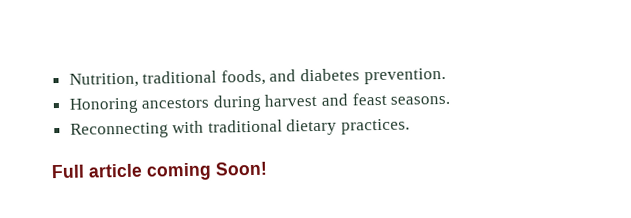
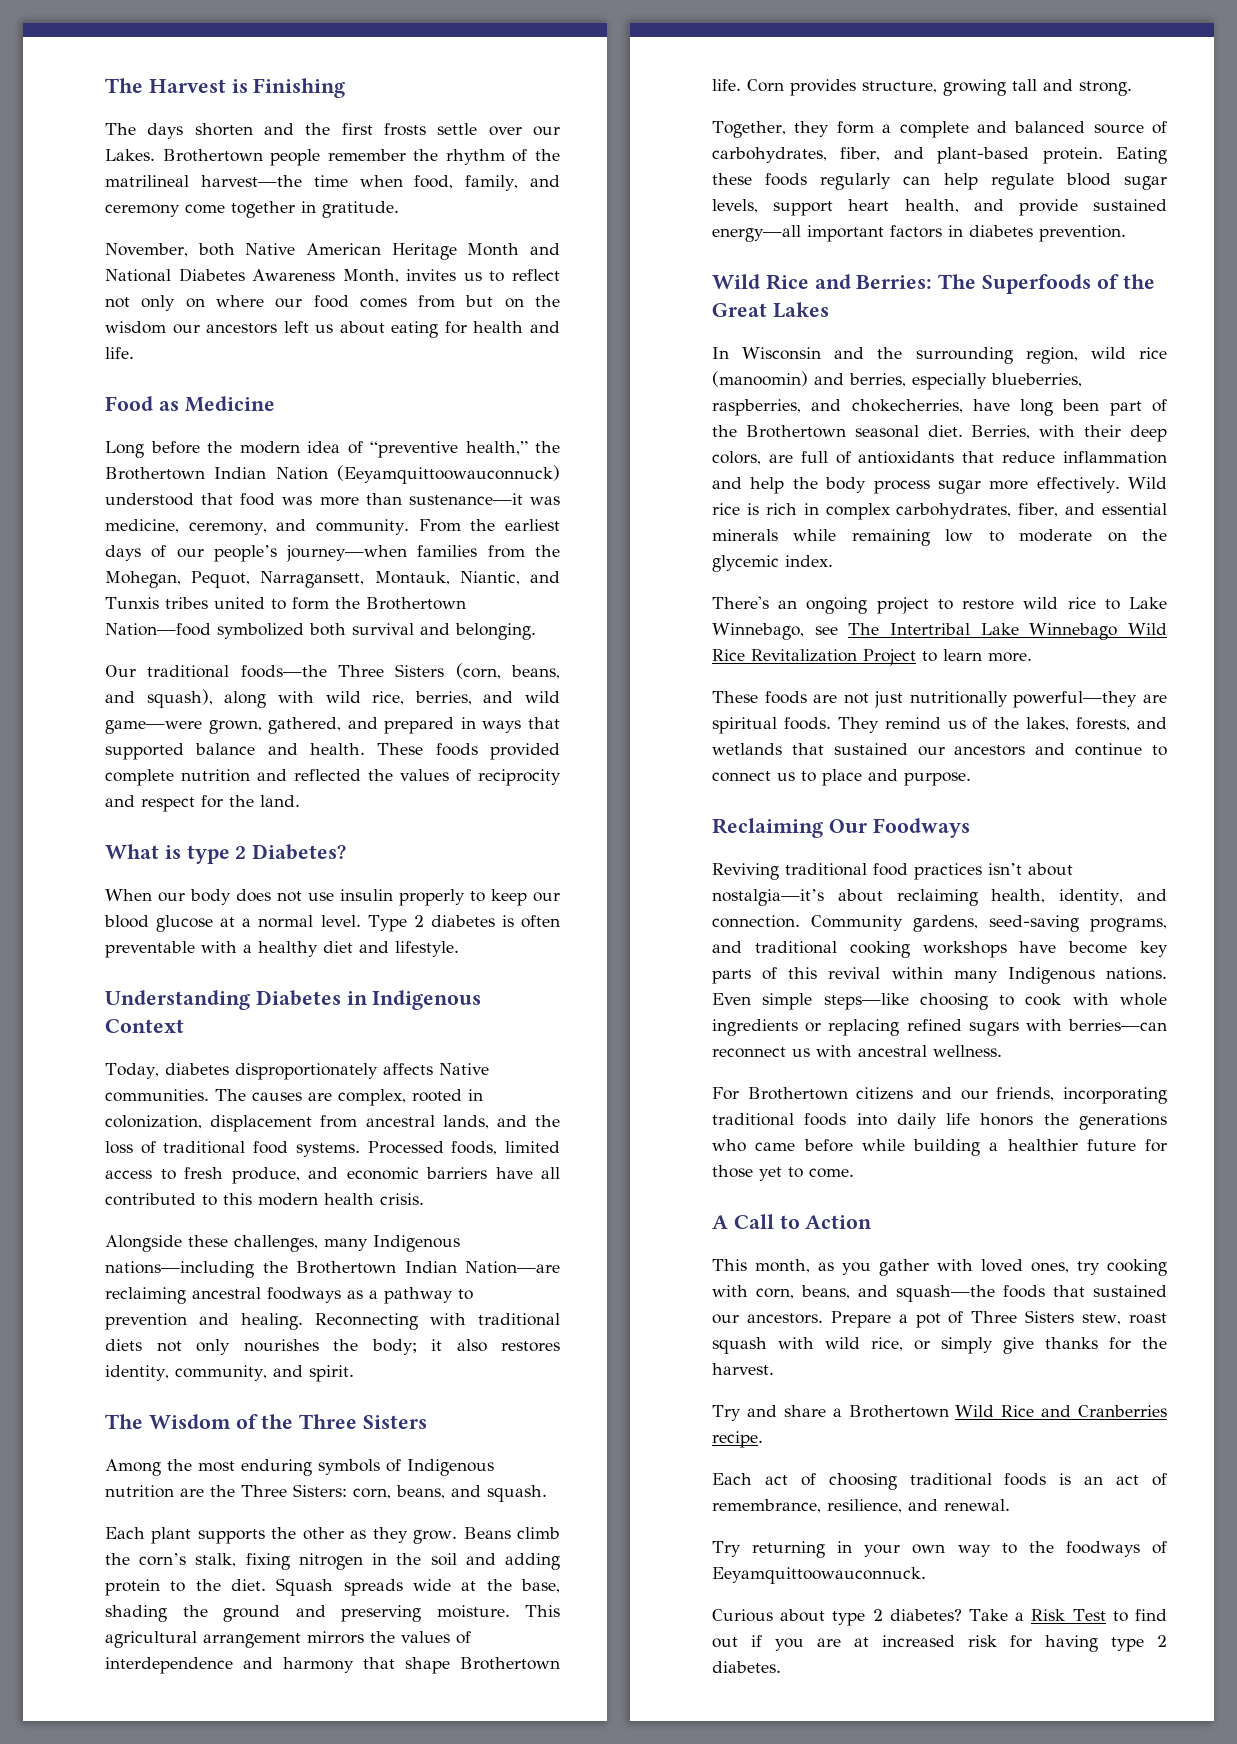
[68,67,446,88] [68,92,451,114] [69,118,411,139] [51,161,268,181] Nutrition, traditional foods, and diabetes prevention. // Honoring ancestors during harvest and feast seasons. // Reconnecting with traditional dietary practices. // Full article coming Soon! -> [105,78,346,98] [105,123,560,139] [105,149,560,166] [105,175,560,191] [105,201,399,218] [105,243,560,260] [105,268,560,283] [105,295,560,311] [105,321,560,338] [105,347,134,359] [105,396,275,412] [105,441,560,458] [105,465,560,484] [105,493,560,506] [105,519,560,535] [105,545,560,562] [105,571,560,588] [105,597,466,610] [105,623,536,640] [105,663,560,679] [105,689,560,708] [105,717,560,734] [105,743,560,760] [105,769,561,786] [105,795,300,812] [105,844,347,864] [105,889,560,906] [104,915,560,932] [105,941,459,958] [105,990,482,1010] [105,1019,184,1033] [105,1063,489,1080] [105,1089,483,1106] [105,1115,560,1132] [105,1141,560,1157] [105,1167,560,1184] [105,1193,424,1206] [105,1235,460,1252] [105,1261,560,1278] [105,1287,473,1304] [105,1313,560,1330] [105,1339,560,1355] [105,1365,354,1382] [105,1414,428,1429] [105,1459,494,1476] [105,1484,547,1502] [105,1527,560,1544] [105,1553,560,1570] [105,1578,560,1596] [105,1605,560,1622] [105,1631,471,1648] [105,1657,560,1674] [712,79,1132,96] [712,121,1167,138] [712,147,1167,164] [712,173,1167,190] [712,199,1167,216] [712,225,1126,242] [712,274,1155,294] [712,302,829,318] [712,347,1167,364] [712,371,1082,390] [712,399,1167,416] [712,425,1167,442] [712,451,1167,465] [712,477,1167,494] [712,503,1167,520] [712,529,1167,546] [712,555,833,572] [712,596,1167,614] [712,623,1167,640] [712,649,1032,666] [712,691,1167,708] [712,717,1167,734] [712,743,1167,756] [712,769,971,786] [712,818,970,838] [712,863,1073,880] [712,889,1167,906] [712,915,1167,932] [712,941,1168,958] [712,967,1167,984] [712,993,1167,1010] [712,1019,1167,1036] [712,1045,1002,1058] [712,1087,1167,1104] [712,1113,1167,1130] [712,1139,1167,1156] [712,1165,854,1181] [712,1214,873,1229] [712,1259,1167,1276] [712,1285,1167,1302] [712,1310,1167,1328] [712,1337,1167,1354] [712,1363,774,1375] [712,1405,1167,1421] [712,1431,763,1448] [712,1473,1167,1490] [712,1499,1010,1513] [712,1541,1167,1558] [712,1567,926,1584] [712,1609,1167,1626] [712,1635,1167,1652] [712,1661,781,1673] The Harvest is Finishing // The days shorten and the first frosts settle over our Lakes. Brothertown people remember the rhythm of the matrilineal harvest—the time when food, family, and ceremony come together in gratitude. // November, both Native American Heritage Month and National Diabetes Awareness Month, invites us to reflect not only on where our food comes from but on the wisdom our ancestors left us about eating for health and life. // Food as Medicine // Long before the modern idea of “preventive health,” the Brothertown Indian Nation (Eeyamquittoowauconnuck) understood that food was more than sustenance—it was medicine, ceremony, and community. From the earliest days of our people’s journey—when families from the Mohegan, Pequot, Narragansett, Montauk, Niantic, and Tunxis tribes united to form the Brothertown Nation—food symbolized both survival and belonging. // Our traditional foods—the Three Sisters (corn, beans, and squash), along with wild rice, berries, and wild game—were grown, gathered, and prepared in ways that supported balance and health. These foods provided complete nutrition and reflected the values of reciprocity and respect for the land. // What is type 2 Diabetes? // When our body does not use insulin properly to keep our blood glucose at a normal level. Type 2 diabetes is often preventable with a healthy diet and lifestyle. // Understanding Diabetes in Indigenous Context // Today, diabetes disproportionately affects Native communities. The causes are complex, rooted in colonization, displacement from ancestral lands, and the loss of traditional food systems. Processed foods, limited access to fresh produce, and economic barriers have all contributed to this modern health crisis. // Alongside these challenges, many Indigenous nations—including the Brothertown Indian Nation—are reclaiming ancestral foodways as a pathway to prevention and healing. Reconnecting with traditional diets not only nourishes the body; it also restores identity, community, and spirit. // The Wisdom of the Three Sisters // Among the most enduring symbols of Indigenous nutrition are the Three Sisters: corn, beans, and squash. // Each plant supports the other as they grow. Beans climb the corn’s stalk, fixing nitrogen in the soil and adding protein to the diet. Squash spreads wide at the base, shading the ground and preserving moisture. This agricultural arrangement mirrors the values of interdependence and harmony that shape Brothertown life. Corn provides structure, growing tall and strong. // Together, they form a complete and balanced source of carbohydrates, fiber, and plant-based protein. Eating these foods regularly can help regulate blood sugar levels, support heart health, and provide sustained energy—all important factors in diabetes prevention. // Wild Rice and Berries: The Superfoods of the Great Lakes // In Wisconsin and the surrounding region, wild rice (manoomin) and berries, especially blueberries, raspberries, and chokecherries, have long been part of the Brothertown seasonal diet. Berries, with their deep colors, are full of antioxidants that reduce inflammation and help the body process sugar more effectively. Wild rice is rich in complex carbohydrates, fiber, and essential minerals while remaining low to moderate on the glycemic index. // There's an ongoing project to restore wild rice to Lake Winnebago, see The Intertribal Lake Winnebago Wild Rice Revitalization Project to learn more. // These foods are not just nutritionally powerful—they are spiritual foods. They remind us of the lakes, forests, and wetlands that sustained our ancestors and continue to connect us to place and purpose. // Reclaiming Our Foodways // Reviving traditional food practices isn’t about nostalgia—it’s about reclaiming health, identity, and connection. Community gardens, seed-saving programs, and traditional cooking workshops have become key parts of this revival within many Indigenous nations. Even simple steps—like choosing to cook with whole ingredients or replacing refined sugars with berries—can reconnect us with ancestral wellness. // For Brothertown citizens and our friends, incorporating traditional foods into daily life honors the generations who came before while building a healthier future for those yet to come. // A Call to Action // This month, as you gather with loved ones, try cooking with corn, beans, and squash—the foods that sustained our ancestors. Prepare a pot of Three Sisters stew, roast squash with wild rice, or simply give thanks for the harvest. // Try and share a Brothertown Wild Rice and Cranberries recipe. // Each act of choosing traditional foods is an act of remembrance, resilience, and renewal. // Try returning in your own way to the foodways of Eeyamquittoowauconnuck. // Curious about type 2 diabetes? Take a Risk Test to find out if you are at increased risk for having type 2 diabetes.

